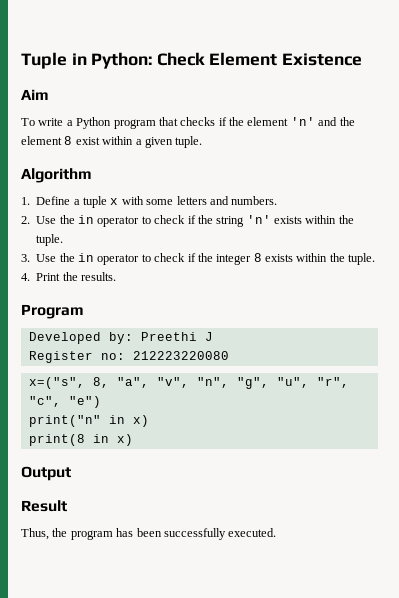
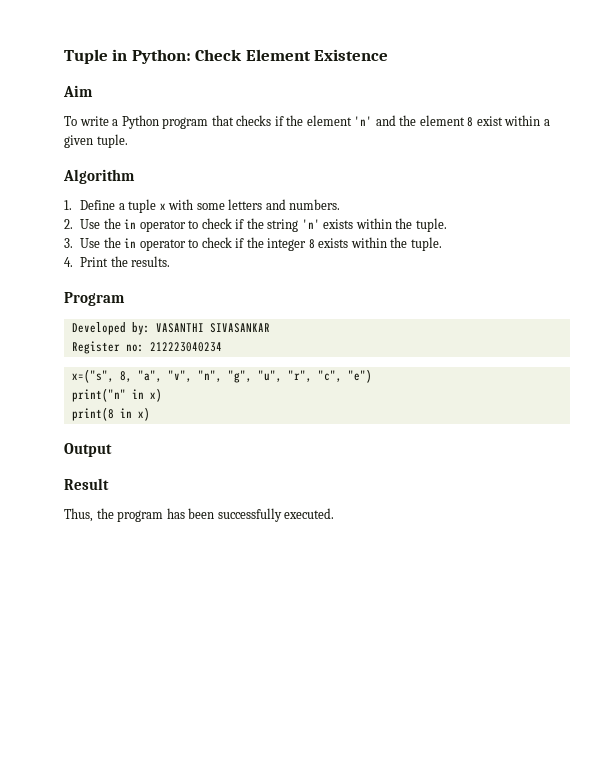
[140,332,213,341] Preethi J -> [155,323,270,333] VASANTHI SIVASANKAR
[132,351,229,360] 212223220080 -> [149,342,222,352] 212223040234

